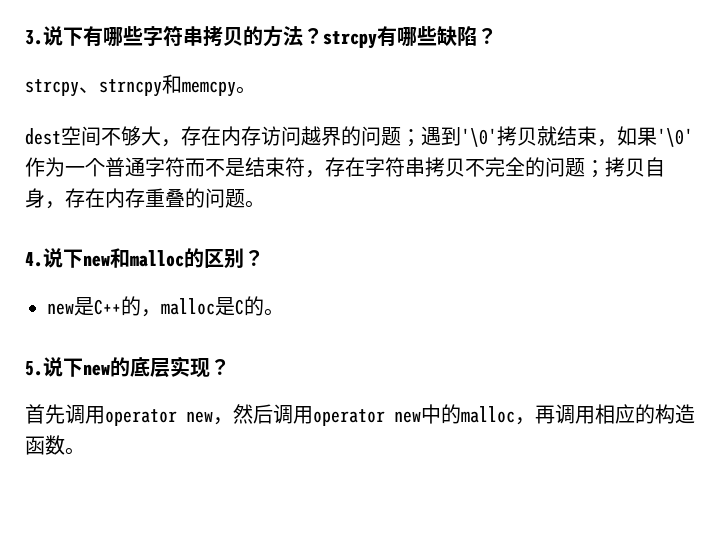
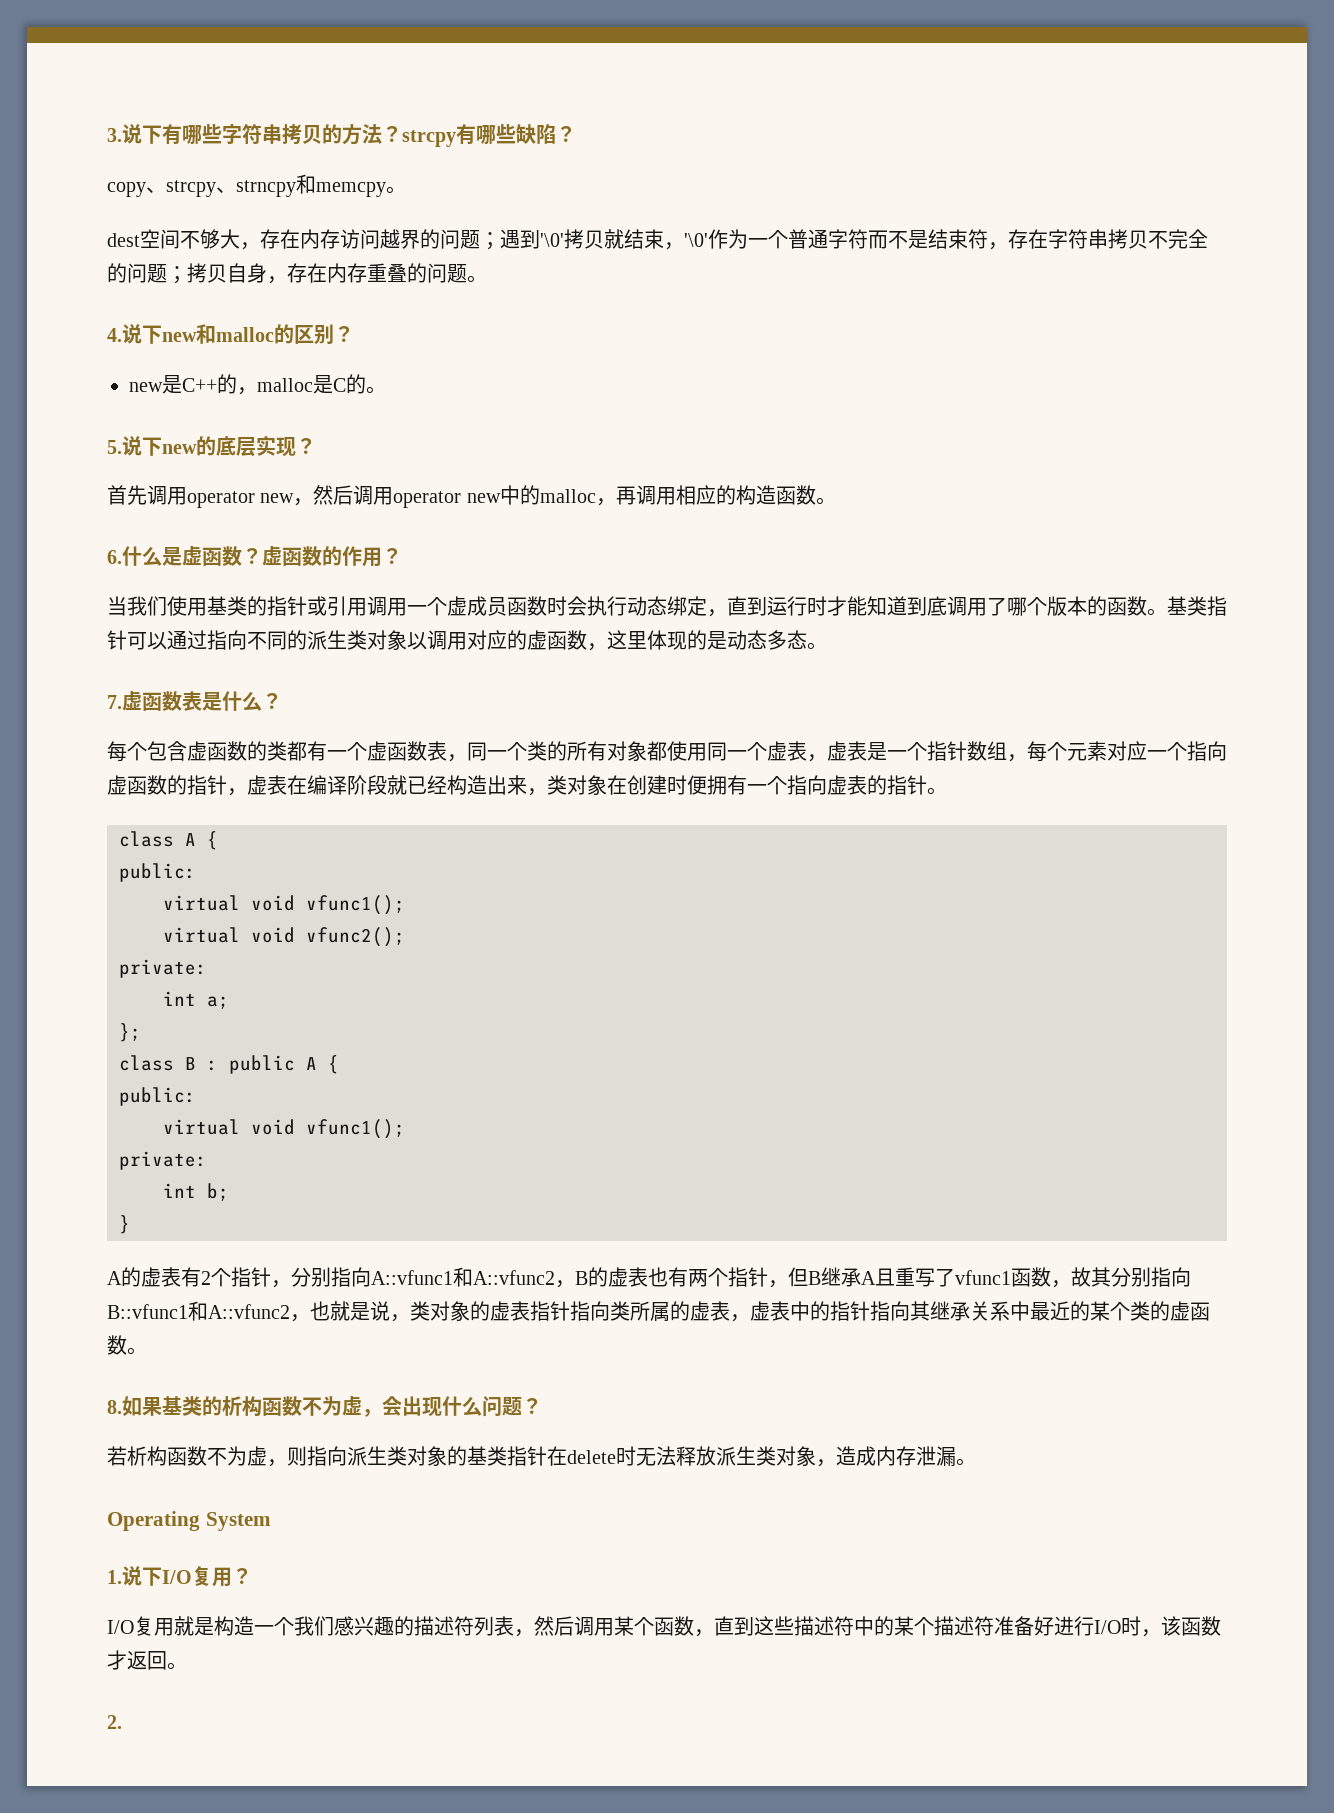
(497, 36) none -> [107,182,166,197] copy、
[617,126,657,146] 如果 -> (684, 246) none
(85, 451) none -> [107,546,402,567] [107,596,1227,617] [107,630,827,651] [107,691,282,711] [107,741,1227,762] [107,775,947,796] [119,831,218,850] [119,863,196,882] [163,895,405,915] [163,927,405,947] [119,959,207,978] [163,991,229,1009] [119,1023,141,1042] [119,1055,339,1074] [119,1087,196,1106] [163,1119,405,1139] [119,1151,207,1170] [163,1183,229,1201] [119,1215,130,1234] [107,1267,1191,1288] [107,1301,1210,1322] [107,1335,147,1355] [107,1396,542,1417] [107,1446,976,1467] [107,1511,271,1531] [107,1566,252,1587] [107,1616,1221,1637] [107,1650,187,1670] [107,1715,122,1729] // 6.什么是虚函数？虚函数的作用？ // 当我们使用基类的指针或引用调用一个虚成员函数时会执行动态绑定，直到运行时才能知道到底调用了哪个版本的函数。基类指针可以通过指向不同的派生类对象以调用对应的虚函数，这里体现的是动态多态。 // 7.虚函数表是什么？ // 每个包含虚函数的类都有一个虚函数表，同一个类的所有对象都使用同一个虚表，虚表是一个指针数组，每个元素对应一个指向虚函数的指针，虚表在编译阶段就已经构造出来，类对象在创建时便拥有一个指向虚表的指针。 // class A { // public: // virtual void vfunc1(); // virtual void vfunc2(); // private: // int a; // }; // class B : public A { // public: // virtual void vfunc1(); // private: // int b; // } // A的虚表有2个指针，分别指向A::vfunc1和A::vfunc2，B的虚表也有两个指针，但B继承A且重写了vfunc1函数，故其分别指向B::vfunc1和A::vfunc2，也就是说，类对象的虚表指针指向类所属的虚表，虚表中的指针指向其继承关系中最近的某个类的虚函数。 // 8.如果基类的析构函数不为虚，会出现什么问题？ // 若析构函数不为虚，则指向派生类对象的基类指针在delete时无法释放派生类对象，造成内存泄漏。 // Operating System // 1.说下I/O复用？ // I/O复用就是构造一个我们感兴趣的描述符列表，然后调用某个函数，直到这些描述符中的某个描述符准备好进行I/O时，该函数才返回。 // 2.

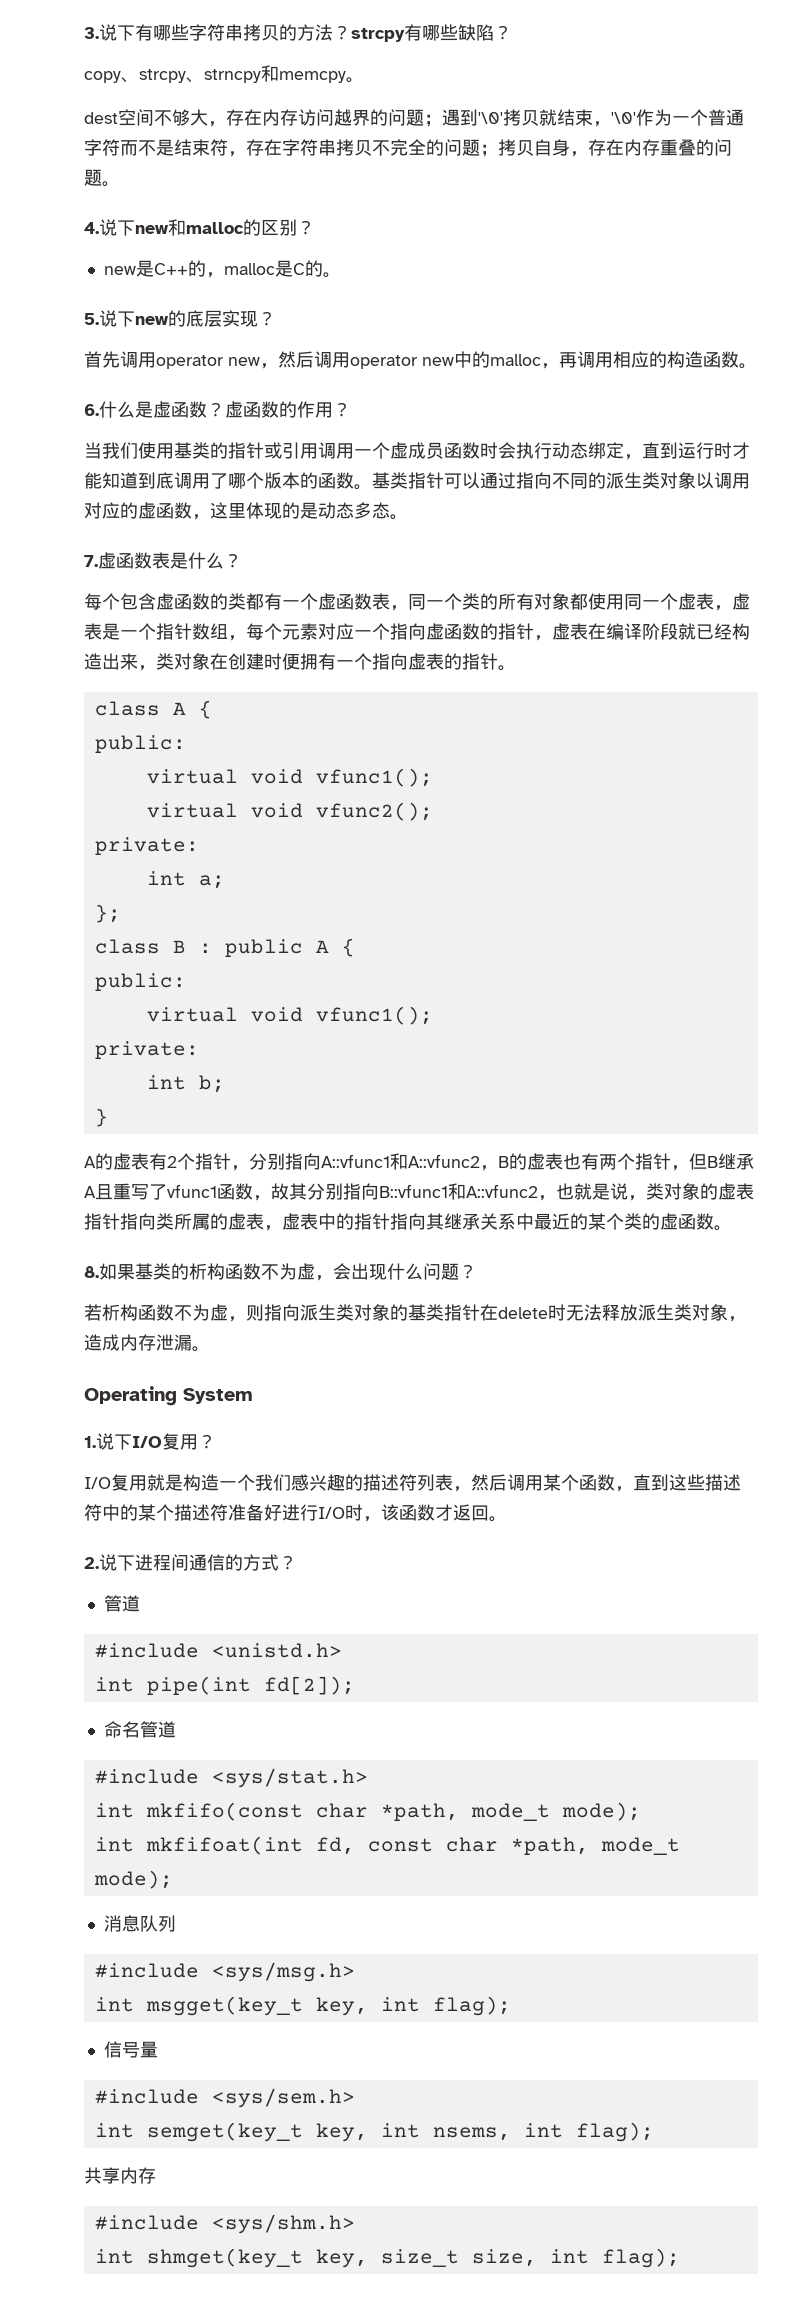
(122, 1722) none -> [99,1554,297,1571] [103,1595,140,1612] [94,1643,342,1658] [94,1676,355,1695] [103,1721,176,1738] [94,1768,368,1788] [94,1802,641,1821] [94,1836,680,1855] [93,1870,173,1889] [103,1915,176,1932] [94,1962,355,1982] [94,1996,511,2016] [103,2041,158,2058] [94,2088,355,2108] [94,2122,654,2142] [84,2167,156,2184] [94,2214,355,2234] [94,2248,680,2268] 说下进程间通信的方式？ // 管道 // #include <unistd.h> // int pipe(int fd[2]); // 命名管道 // #include <sys/stat.h> // int mkfifo(const char *path, mode_t mode); // int mkfifoat(int fd, const char *path, mode_t mode); // 消息队列 // #include <sys/msg.h> // int msgget(key_t key, int flag); // 信号量 // #include <sys/sem.h> // int semget(key_t key, int nsems, int flag); // 共享内存 // #include <sys/shm.h> // int shmget(key_t key, size_t size, int flag);

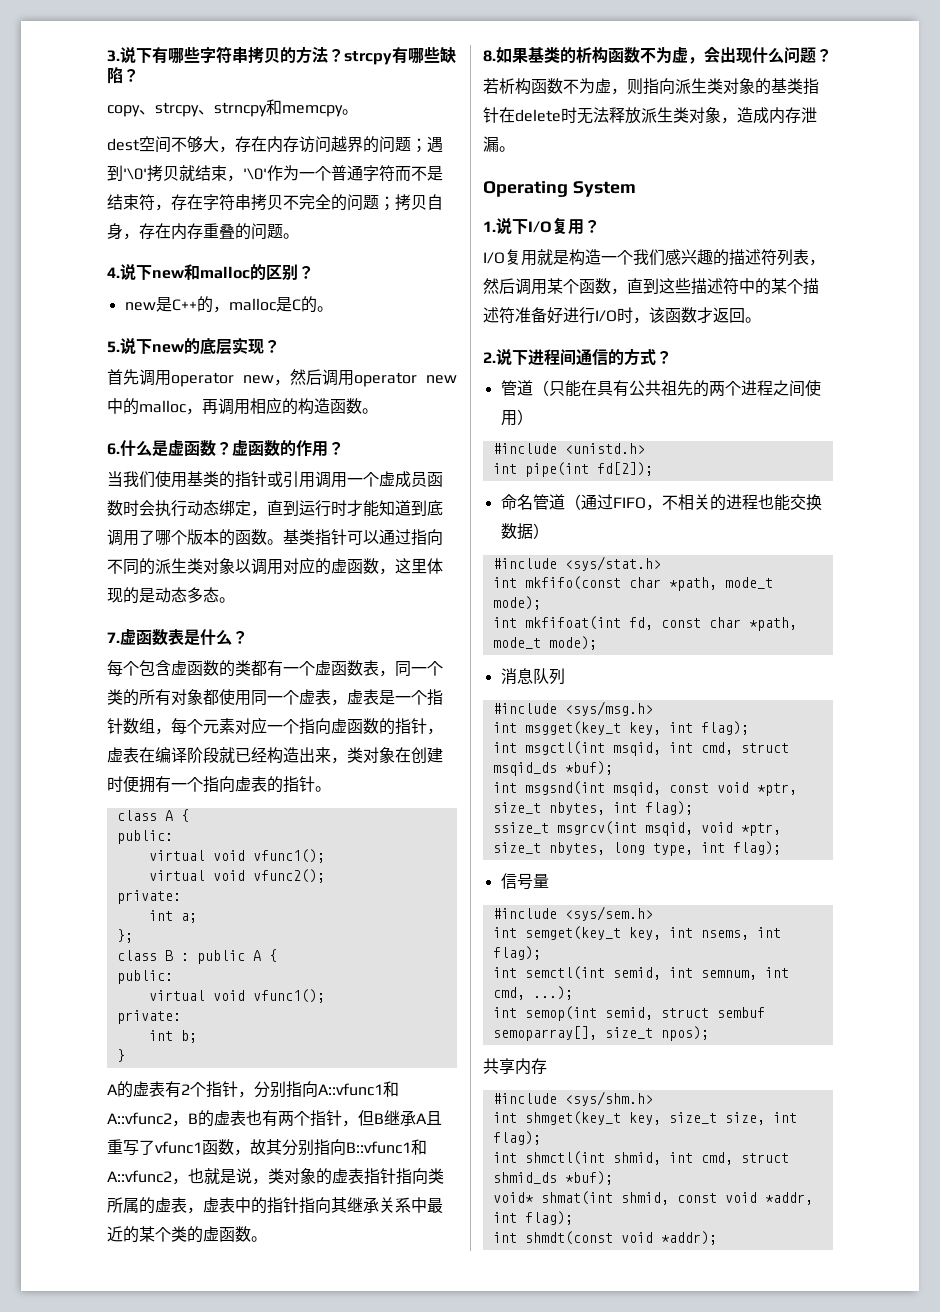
(140, 1603) none -> [532,380,821,397] [500,409,533,426] （只能在具有公共祖先的两个进程之间使用）
(176, 1729) none -> [564,494,822,511] [500,523,549,540] （通过FIFO，不相关的进程也能交换数据）
(511, 2006) none -> [492,741,789,756] [492,761,613,776] [492,781,797,796] [492,801,693,815] [492,821,781,836] [492,841,781,856] // int msgctl(int msqid, int cmd, struct msqid_ds *buf); // int msgsnd(int msqid, const void *ptr, size_t nbytes, int flag); // ssize_t msgrcv(int msqid, void *ptr, size_t nbytes, long type, int flag);
(654, 2132) none -> [492,966,789,980] [492,986,573,1000] [492,1006,765,1021] [492,1026,709,1041] // int semctl(int semid, int semnum, int cmd, ...); // int semop(int semid, struct sembuf semoparray[], size_t npos);
(680, 2258) none -> [492,1151,789,1165] [492,1171,613,1185] [492,1191,813,1205] [492,1211,573,1225] [492,1231,717,1245] // int shmctl(int shmid, int cmd, struct shmid_ds *buf); // void* shmat(int shmid, const void *addr, int flag); // int shmdt(const void *addr);

